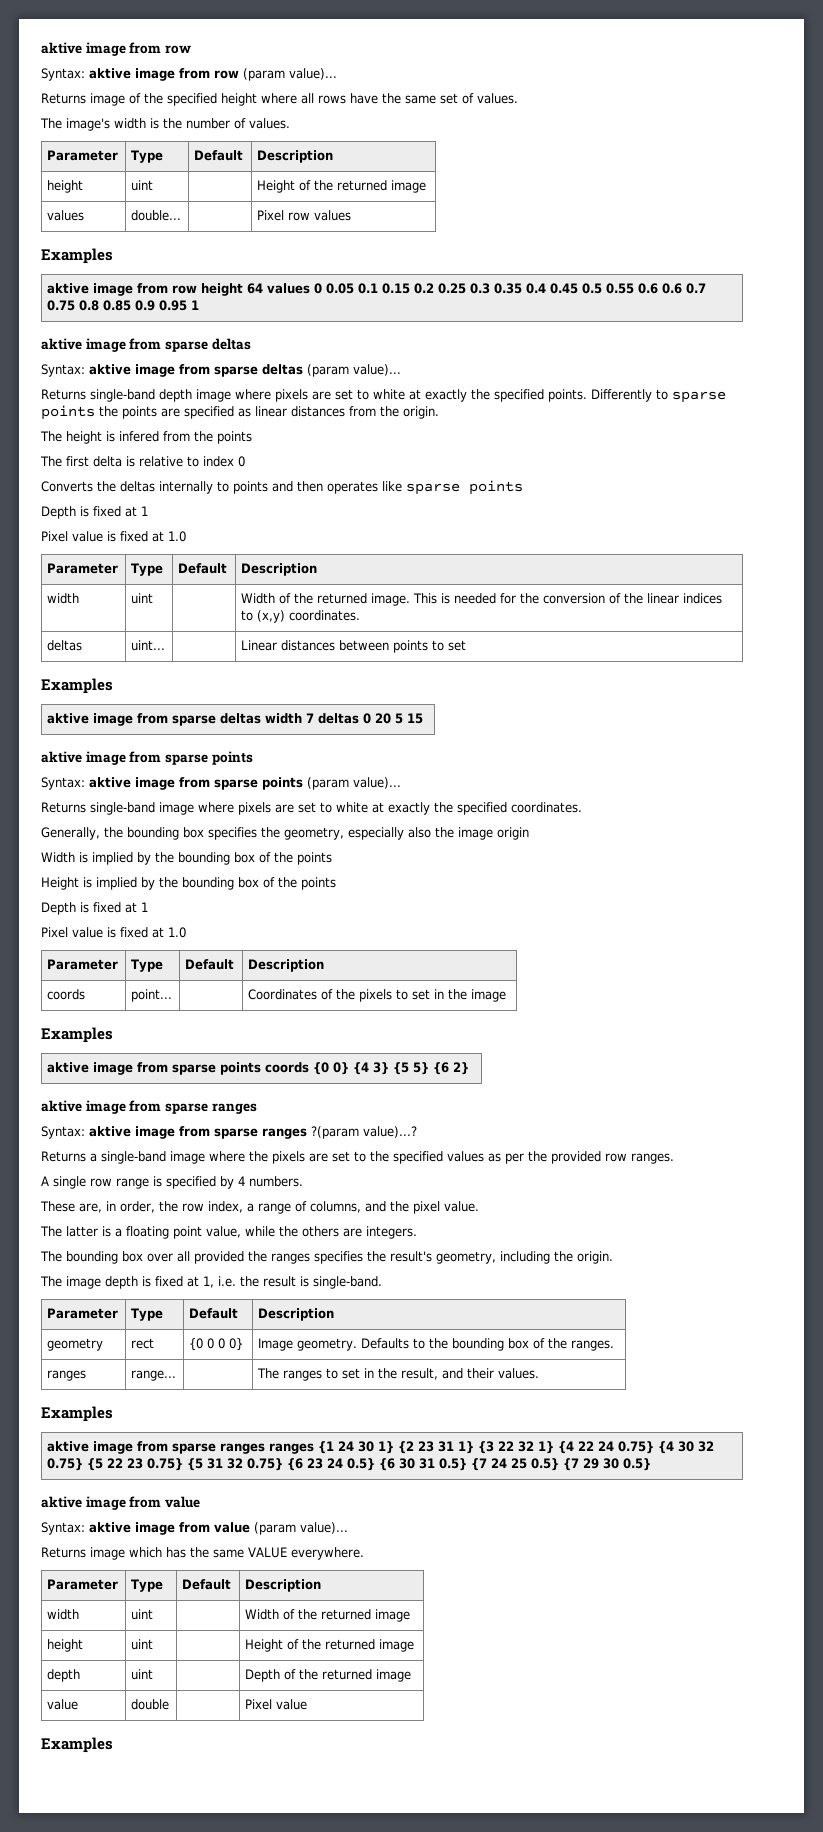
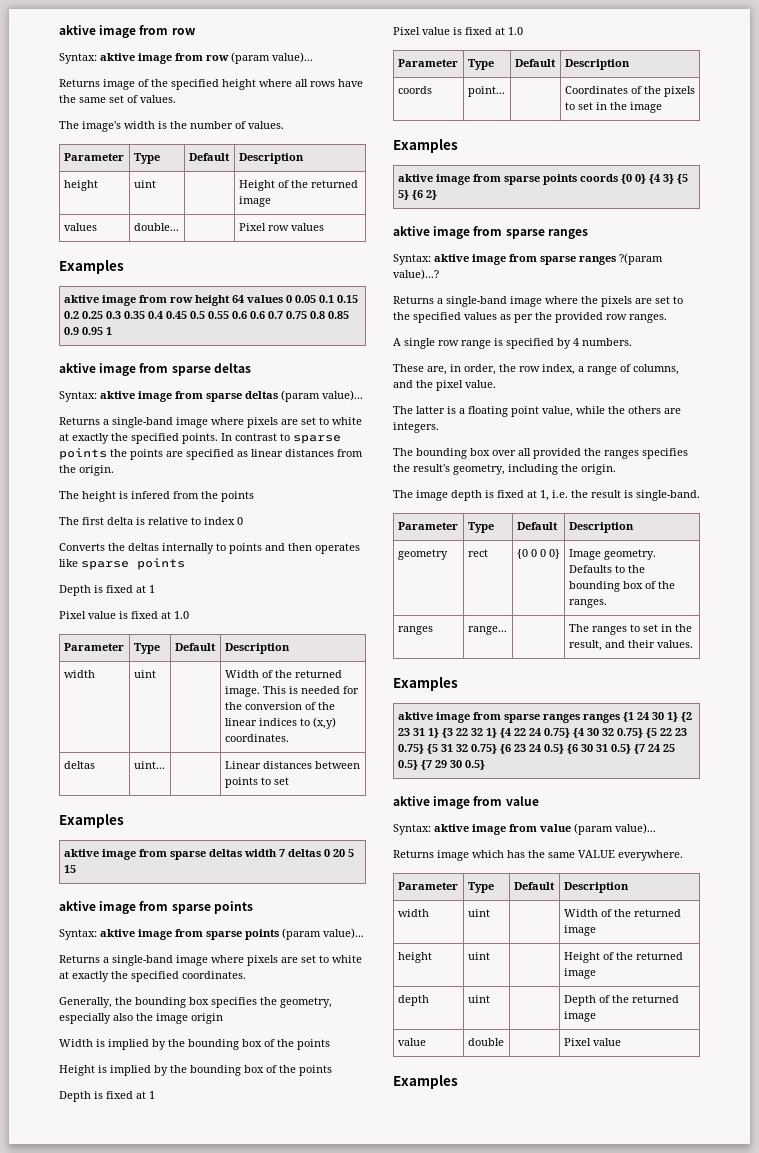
[90,389,192,402] single-band depth -> [103,417,173,428] a single-band
[591,389,652,402] Differently -> [221,433,277,441] In contrast
(86, 807) none -> [103,957,109,963] a

